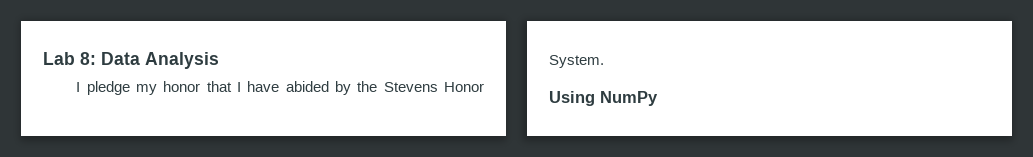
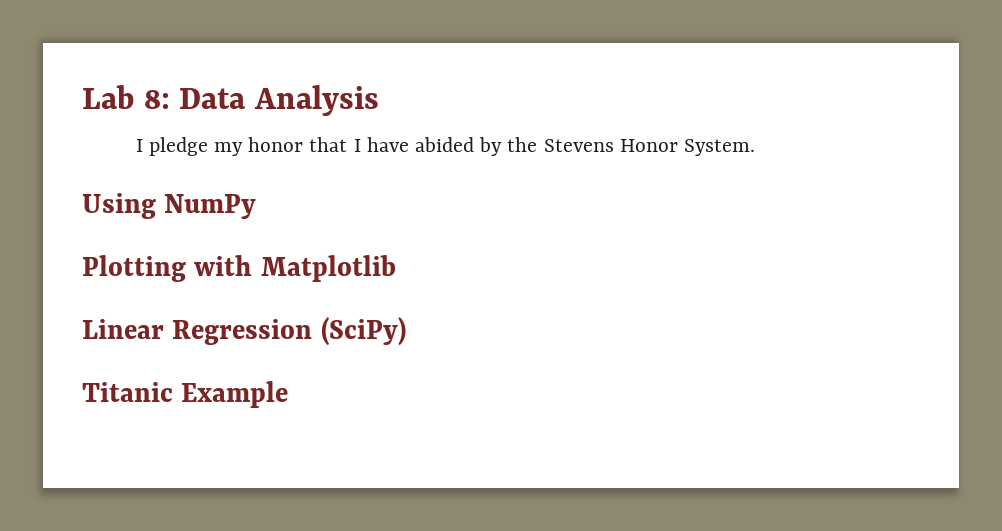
(658, 98) none -> [82,255,396,282] [82,317,406,346] [82,381,289,408] // Plotting with Matplotlib // Linear Regression (SciPy) // Titanic Example

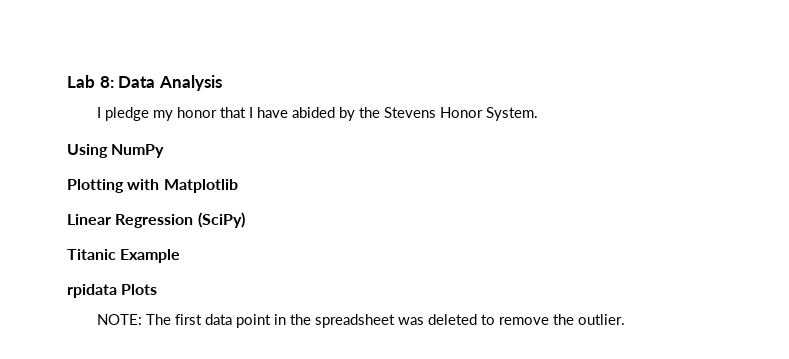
(289, 394) none -> [67,284,158,298] [96,314,625,328] // rpidata Plots // NOTE: The first data point in the spreadsheet was deleted to remove the outlier.

